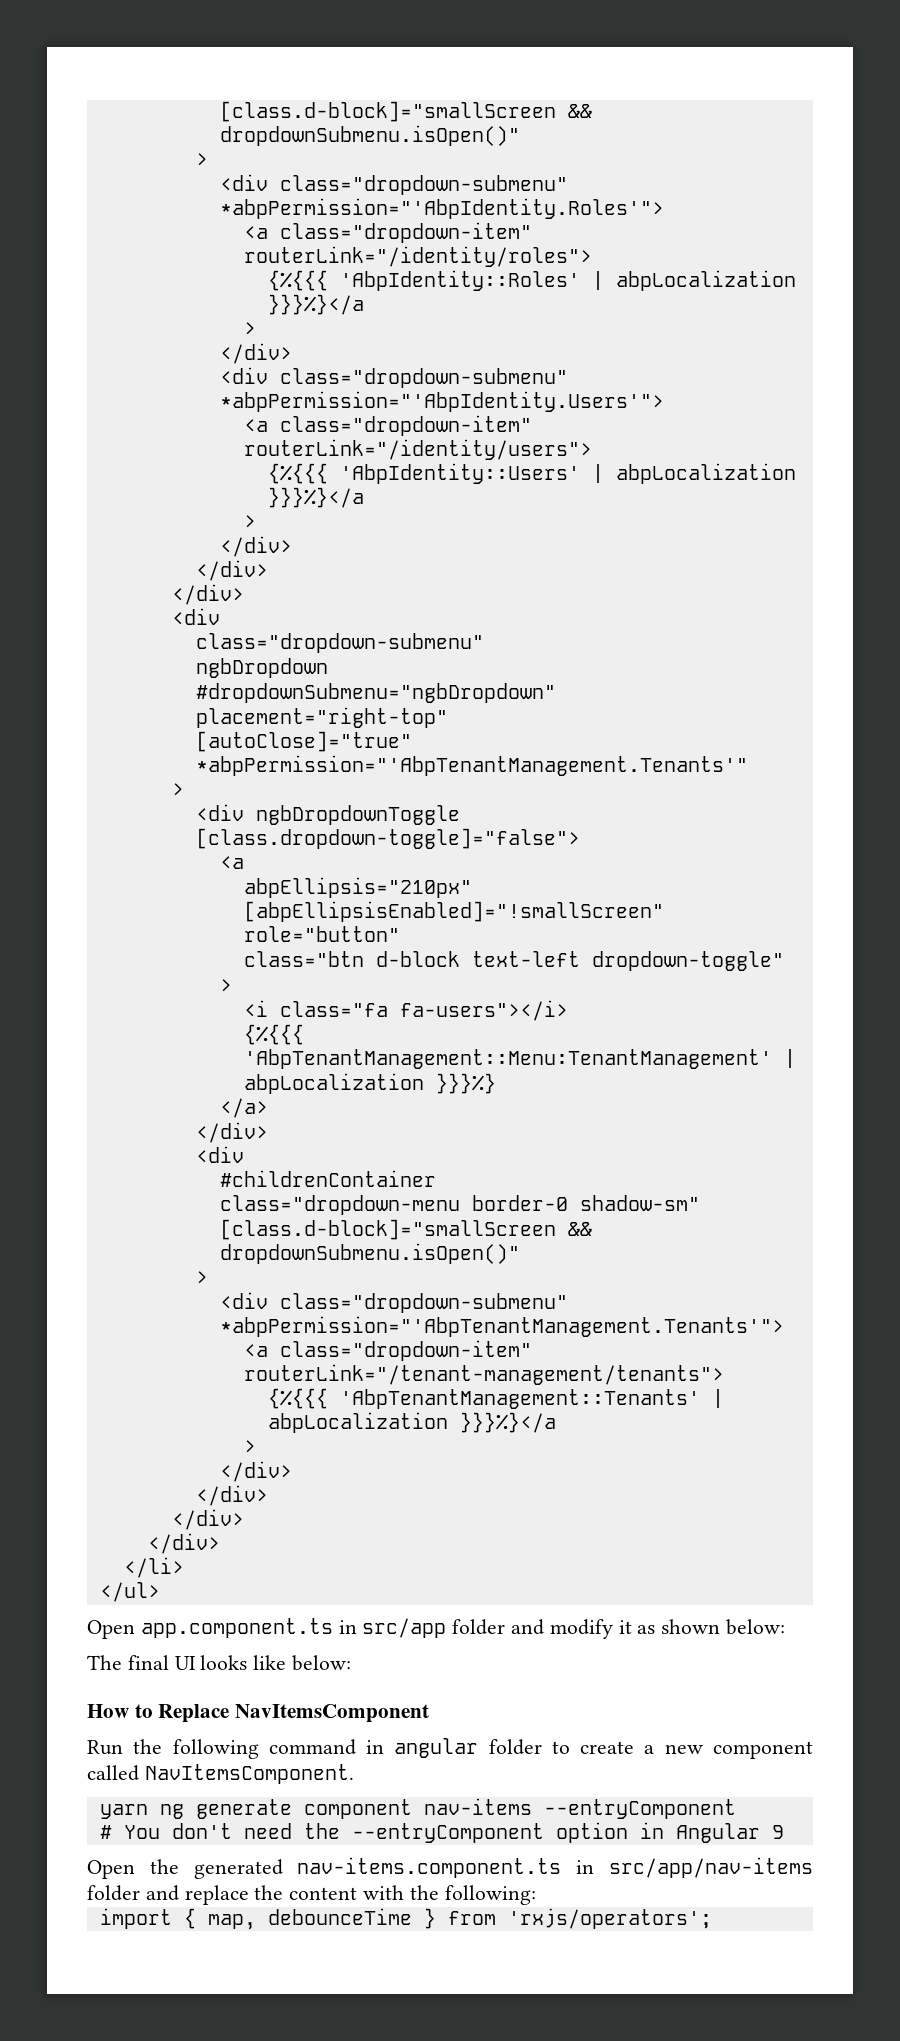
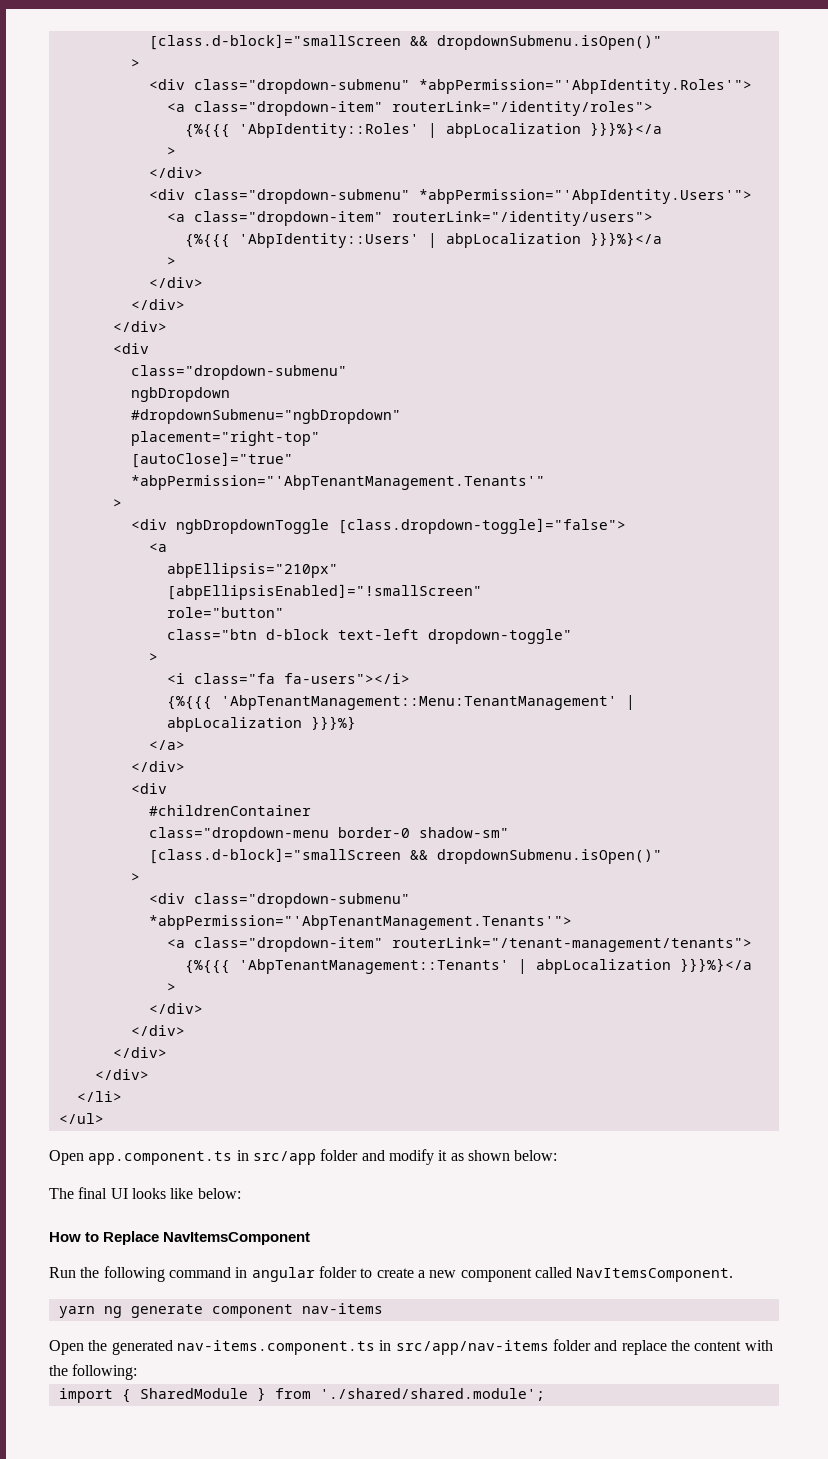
[543,1799,736,1819] [99,1822,784,1843] --entryComponent // # You don't need the --entryComponent option in Angular 9 -> (383, 1308) none
[207,1908,412,1930] map, debounceTime -> [139,1388,248,1399] SharedModule
[507,1908,712,1929] 'rxjs/operators'; -> [319,1388,545,1401] './shared/shared.module';

